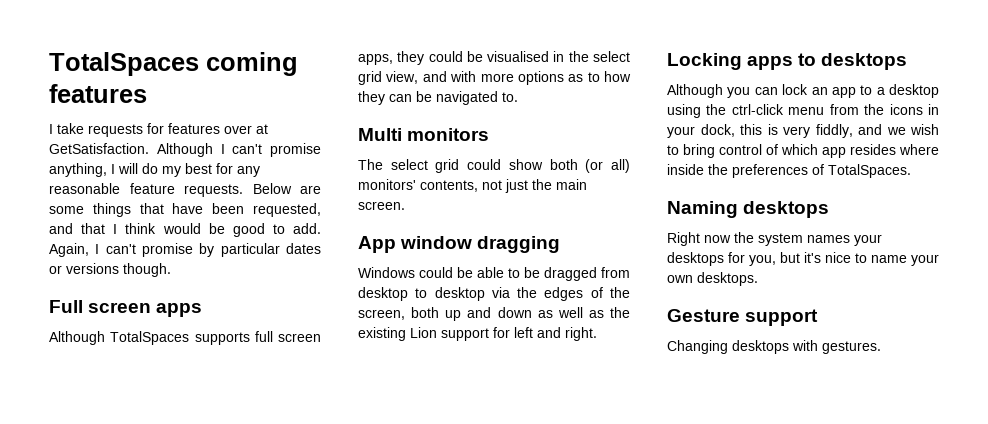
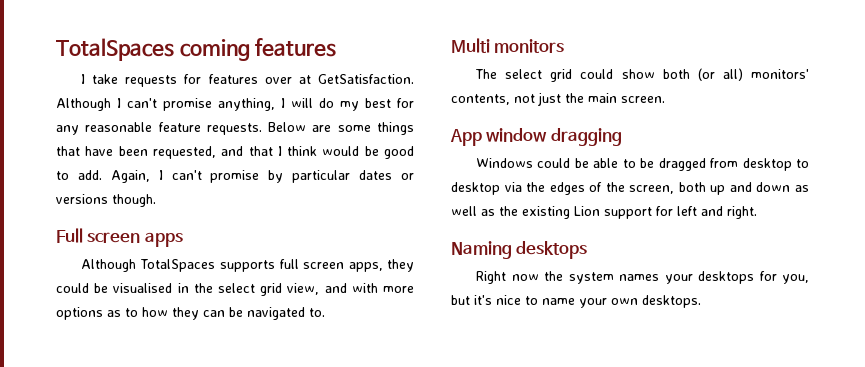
[667,53,908,70] [667,84,939,98] [667,104,939,118] [667,124,939,138] [667,144,939,158] [667,164,911,178] // Locking apps to desktops // Although you can lock an app to a desktop using the ctrl-click menu from the icons in your dock, this is very fiddly, and we wish to bring control of which app resides where inside the preferences of TotalSpaces. -> (757, 212) none
[667,309,819,326] [667,340,881,354] // Gesture support // Changing desktops with gestures. -> (701, 301) none

